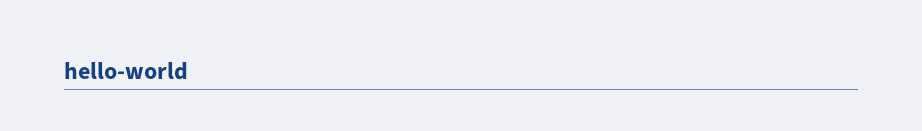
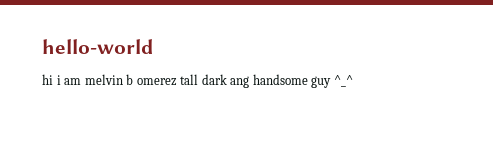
(188, 71) none -> [42,74,353,88] // hi i am melvin b omerez tall dark ang handsome guy ^_^

